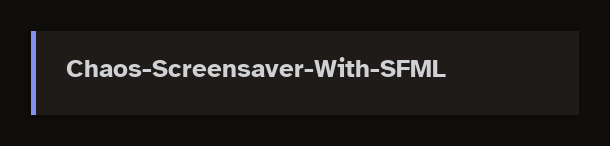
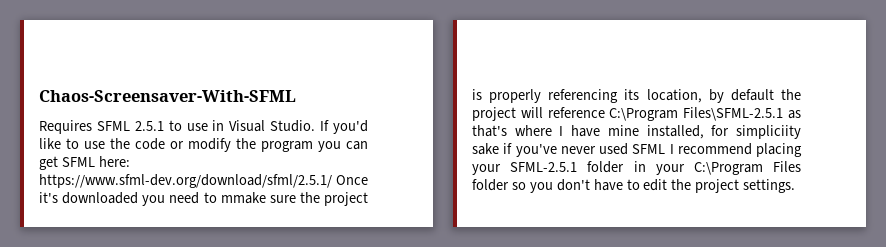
(446, 67) none -> [39,120,368,134] [39,138,368,152] [39,156,130,170] [39,174,368,188] [39,192,368,206] [472,89,801,103] [472,107,801,121] [472,125,801,139] [472,143,802,157] [472,161,801,175] [472,179,796,193] // Requires SFML 2.5.1 to use in Visual Studio. If you'd like to use the code or modify the program you can get SFML here: https://www.sfml-dev.org/download/sfml/2.5.1/ Once it's downloaded you need to mmake sure the project is properly referencing its location, by default the project will reference C:\Program Files\SFML-2.5.1 as that's where I have mine installed, for simpliciity sake if you've never used SFML I recommend placing your SFML-2.5.1 folder in your C:\Program Files folder so you don't have to edit the project settings.

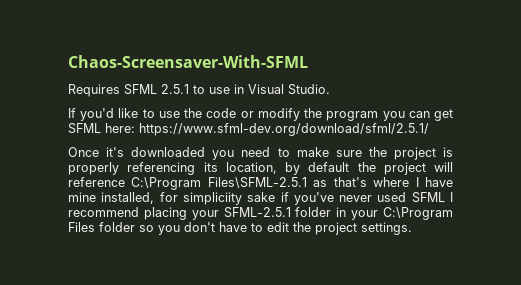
(316, 126) none -> (330, 89) //
(332, 181) none -> (429, 129) //
[220,192,266,204] mmake -> [296,147,329,157] make

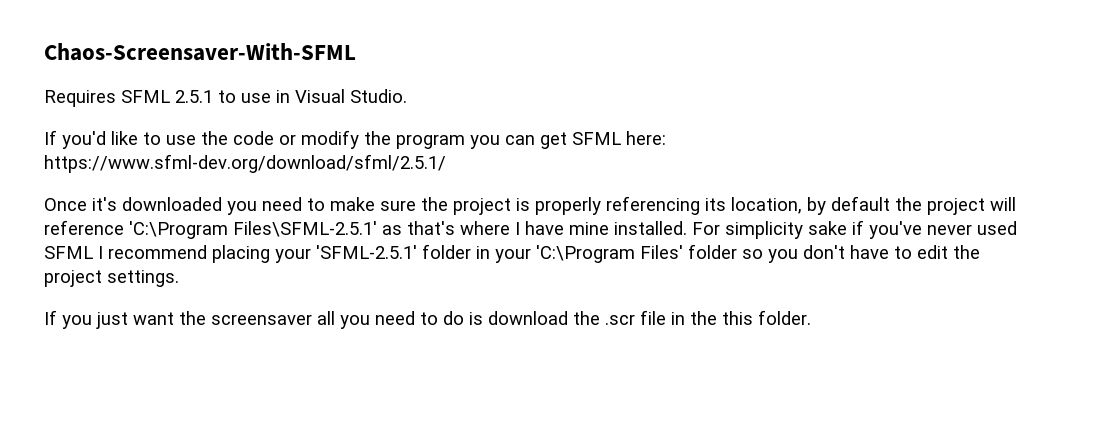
[131,177,307,190] C:\Program Files\SFML-2.5.1 -> [129,221,377,239] 'C:\Program Files\SFML-2.5.1'
[101,192,242,205] installed, for simpliciity -> [614,221,803,239] installed. For simplicity
[223,207,291,218] SFML-2.5.1 -> [316,245,417,259] 'SFML-2.5.1'
[382,207,453,220] [68,222,95,232] C:\Program Files -> [536,245,683,263] 'C:\Program Files'
(412, 228) none -> [44,310,811,329] // If you just want the screensaver all you need to do is download the .scr file in the this folder.

